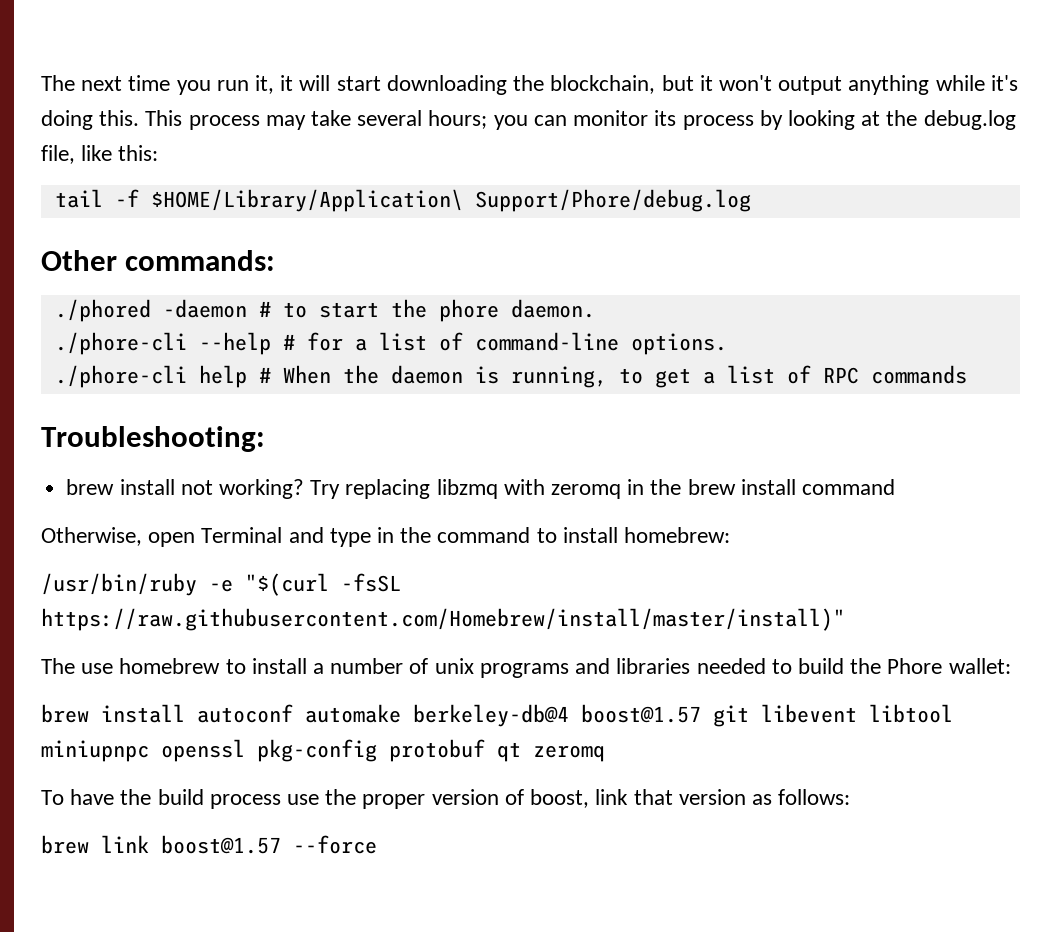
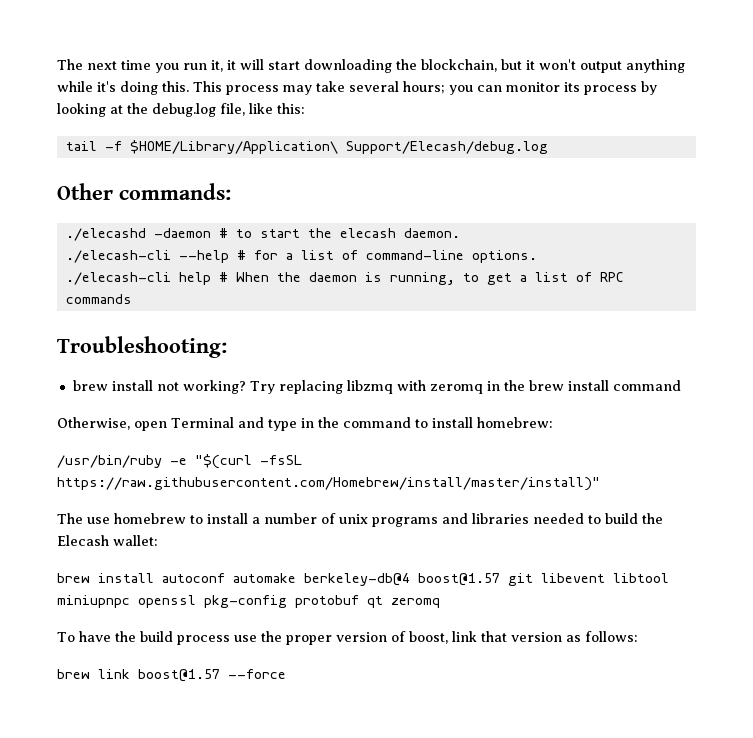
[474,189,751,212] Support/Phore/debug.log -> [345,141,548,154] Support/Elecash/debug.log
[54,299,151,322] ./phored -> [65,228,146,241] ./elecashd
[438,299,499,322] phore -> [339,228,396,238] elecash
[54,332,187,355] ./phore-cli -> [65,250,171,263] ./elecash-cli
[54,365,187,388] ./phore-cli -> [65,272,171,285] ./elecash-cli
[887,658,943,674] Phore -> [57,535,109,546] Elecash

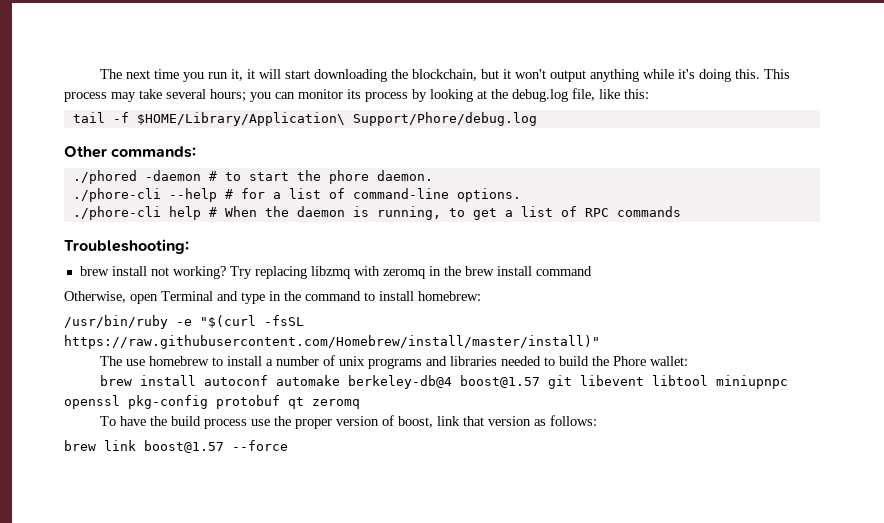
[345,141,548,154] Support/Elecash/debug.log -> [352,112,537,126] Support/Phore/debug.log
[65,228,146,241] ./elecashd -> [72,170,137,184] ./phored
[339,228,396,238] elecash -> [328,170,369,184] phore
[65,250,171,263] ./elecash-cli -> [72,188,161,202] ./phore-cli
[65,272,171,285] ./elecash-cli -> [72,206,161,220] ./phore-cli
[57,535,109,546] Elecash -> [613,356,647,366] Phore

